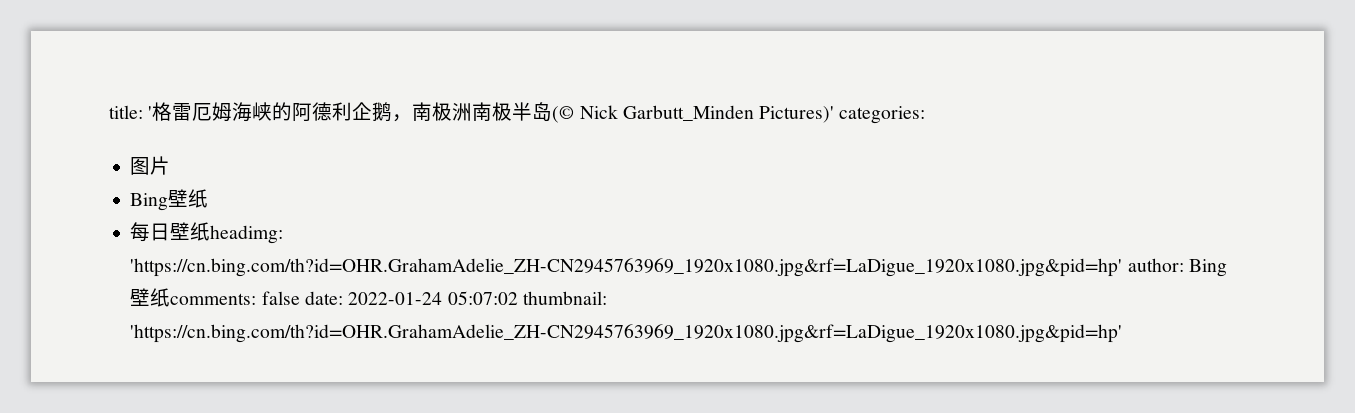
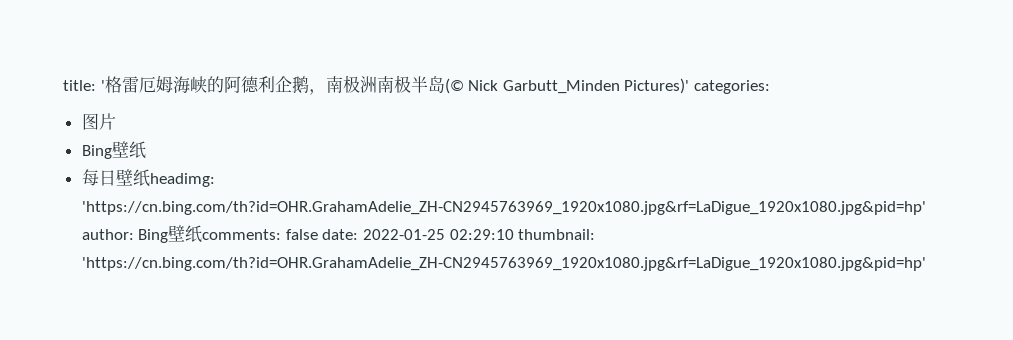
[348,291,518,305] 2022-01-24 05:07:02 -> [363,229,514,240] 2022-01-25 02:29:10

